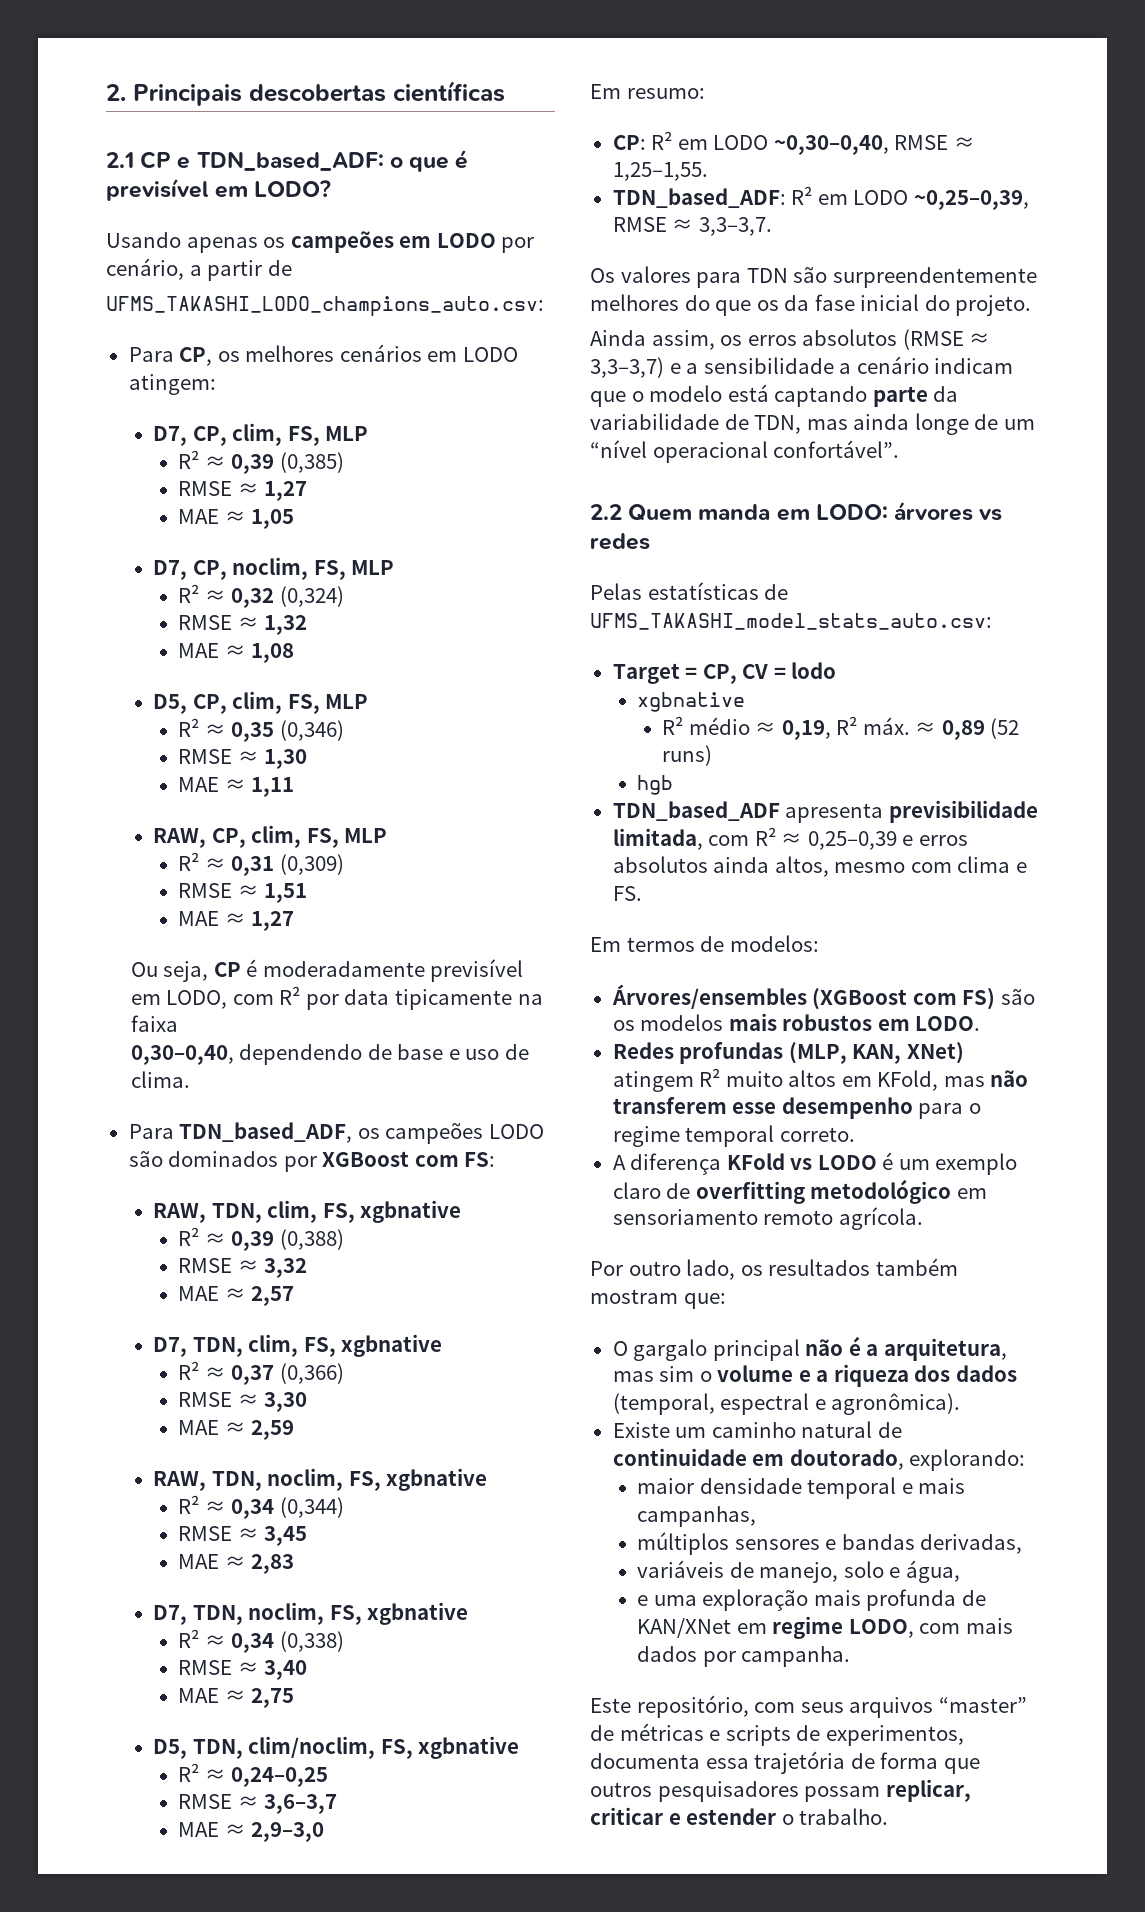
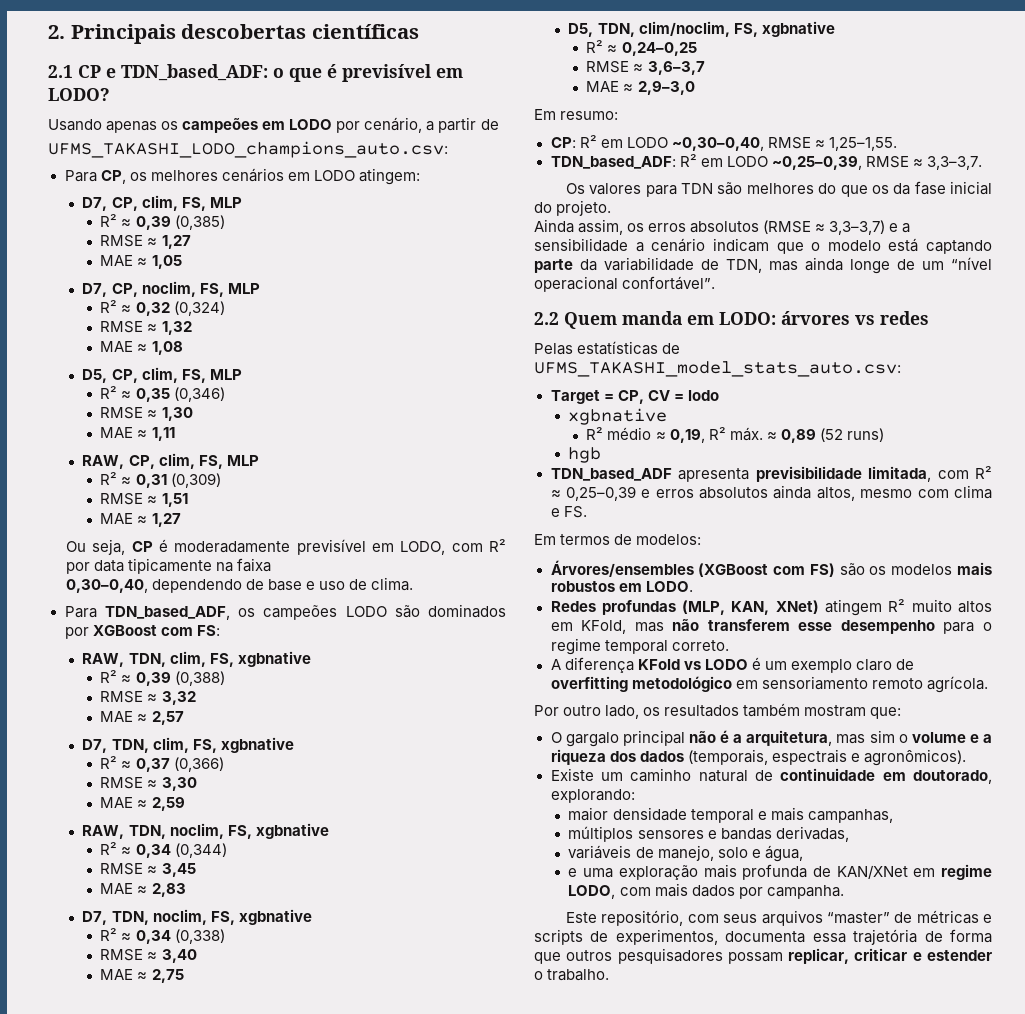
[832,267,1037,288] surpreendentemente -> (743, 188) none
[612,1393,961,1415] (temporal, espectral e agronômica). -> [687,749,966,766] (temporais, espectrais e agronômicos).

